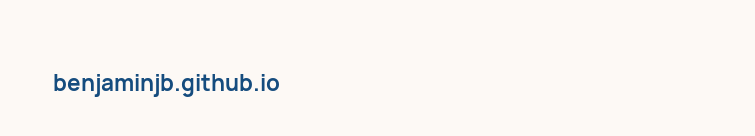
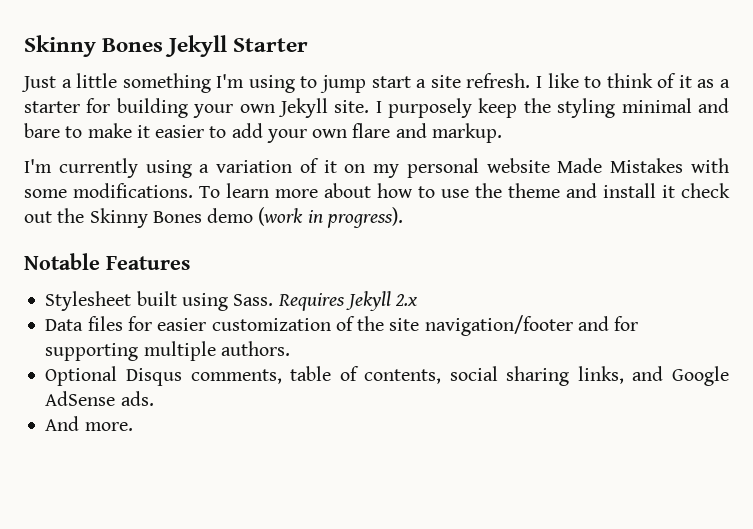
[53,74,280,97] benjaminjb.github.io -> [24,35,309,57] [21,73,730,93] [24,98,729,118] [24,123,502,143] [24,158,729,178] [24,183,730,198] [24,207,403,228] [24,253,190,270] [45,291,418,311] [45,315,639,336] [45,341,290,361] [45,366,729,386] [45,391,154,406] [45,416,133,431] Skinny Bones Jekyll Starter // Just a little something I'm using to jump start a site refresh. I like to think of it as a starter for building your own Jekyll site. I purposely keep the styling minimal and bare to make it easier to add your own flare and markup. // I'm currently using a variation of it on my personal website Made Mistakes with some modifications. To learn more about how to use the theme and install it check out the Skinny Bones demo (work in progress). // Notable Features // Stylesheet built using Sass. Requires Jekyll 2.x // Data files for easier customization of the site navigation/footer and for supporting multiple authors. // Optional Disqus comments, table of contents, social sharing links, and Google AdSense ads. // And more.

